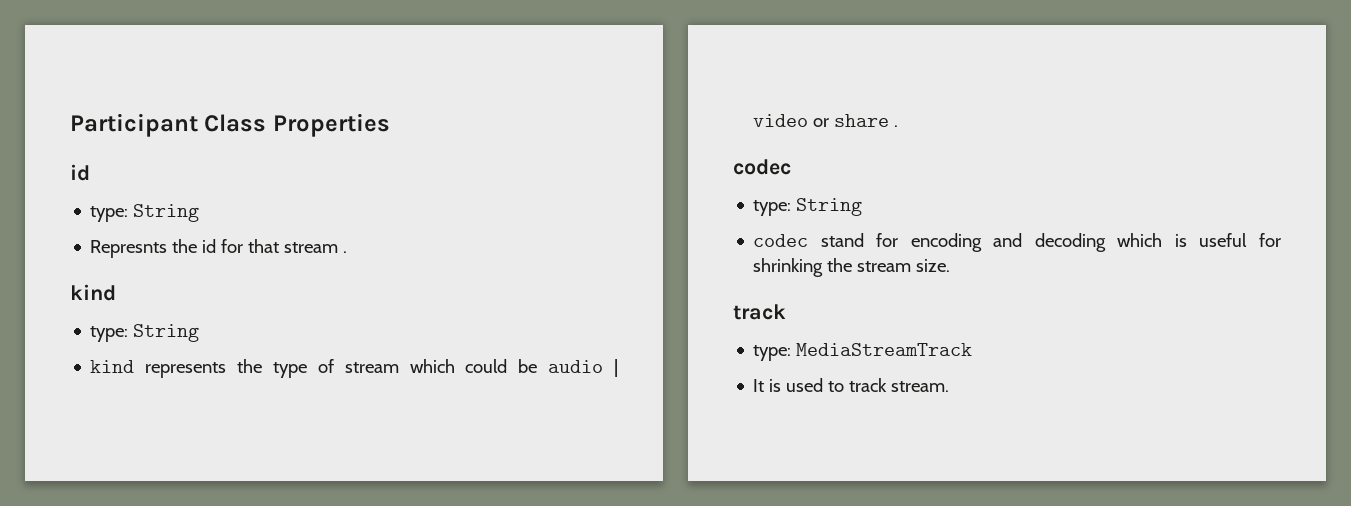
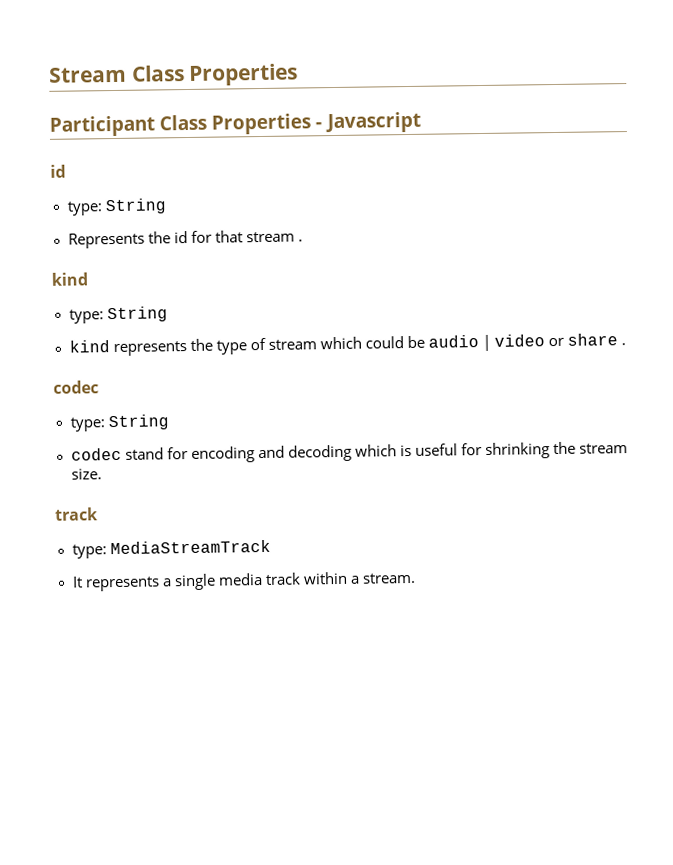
(70, 125) none -> [49,63,299,86] Stream Class Properties //
(390, 125) none -> [315,111,421,134] - Javascript
[90,240,168,258] Represnts -> [67,232,145,249] Represents
[769,378,888,392] is used to track -> [84,571,360,592] represents a single media track within a

